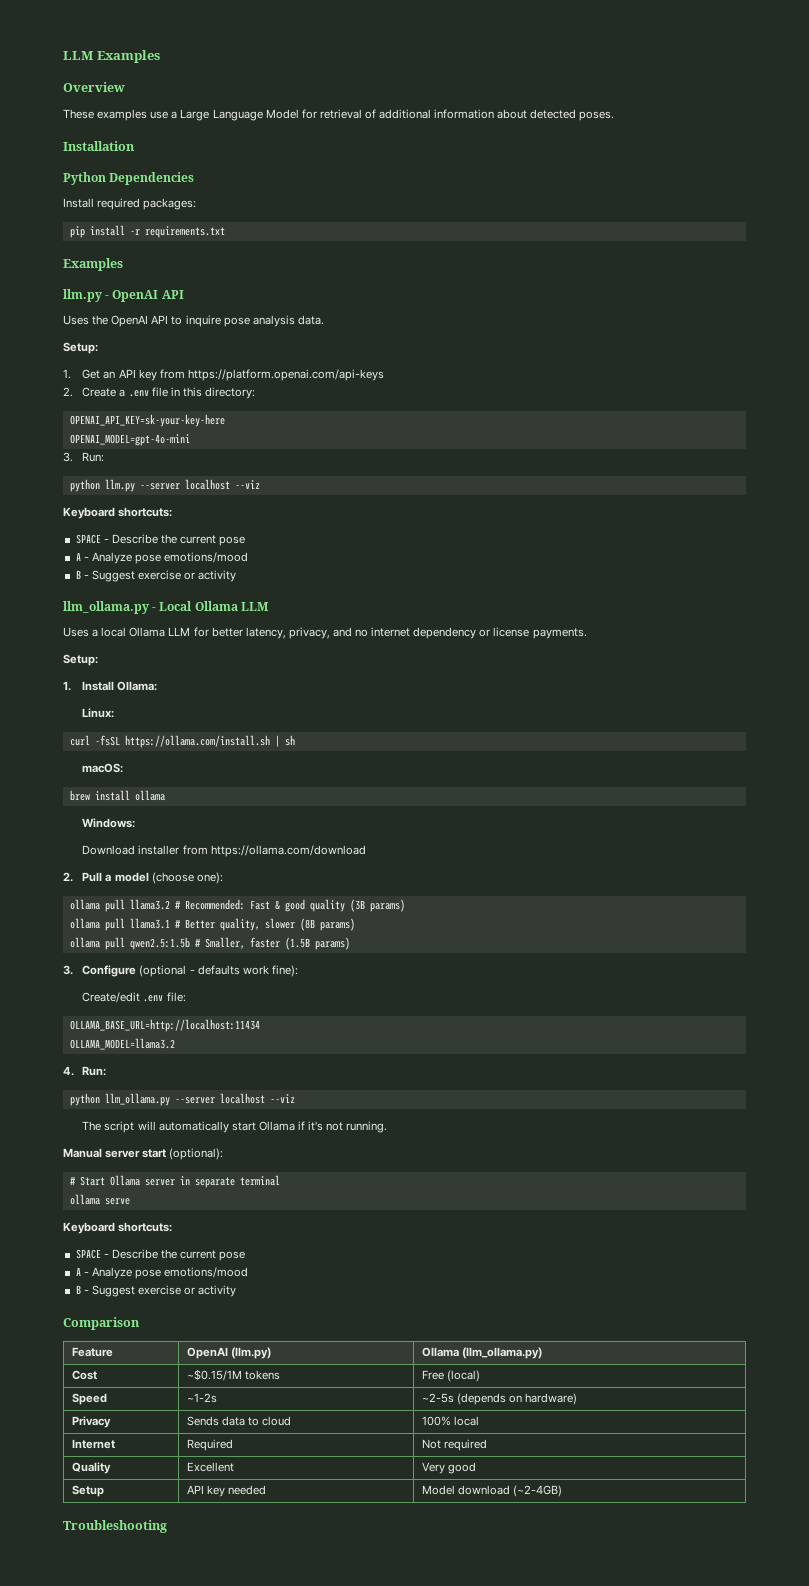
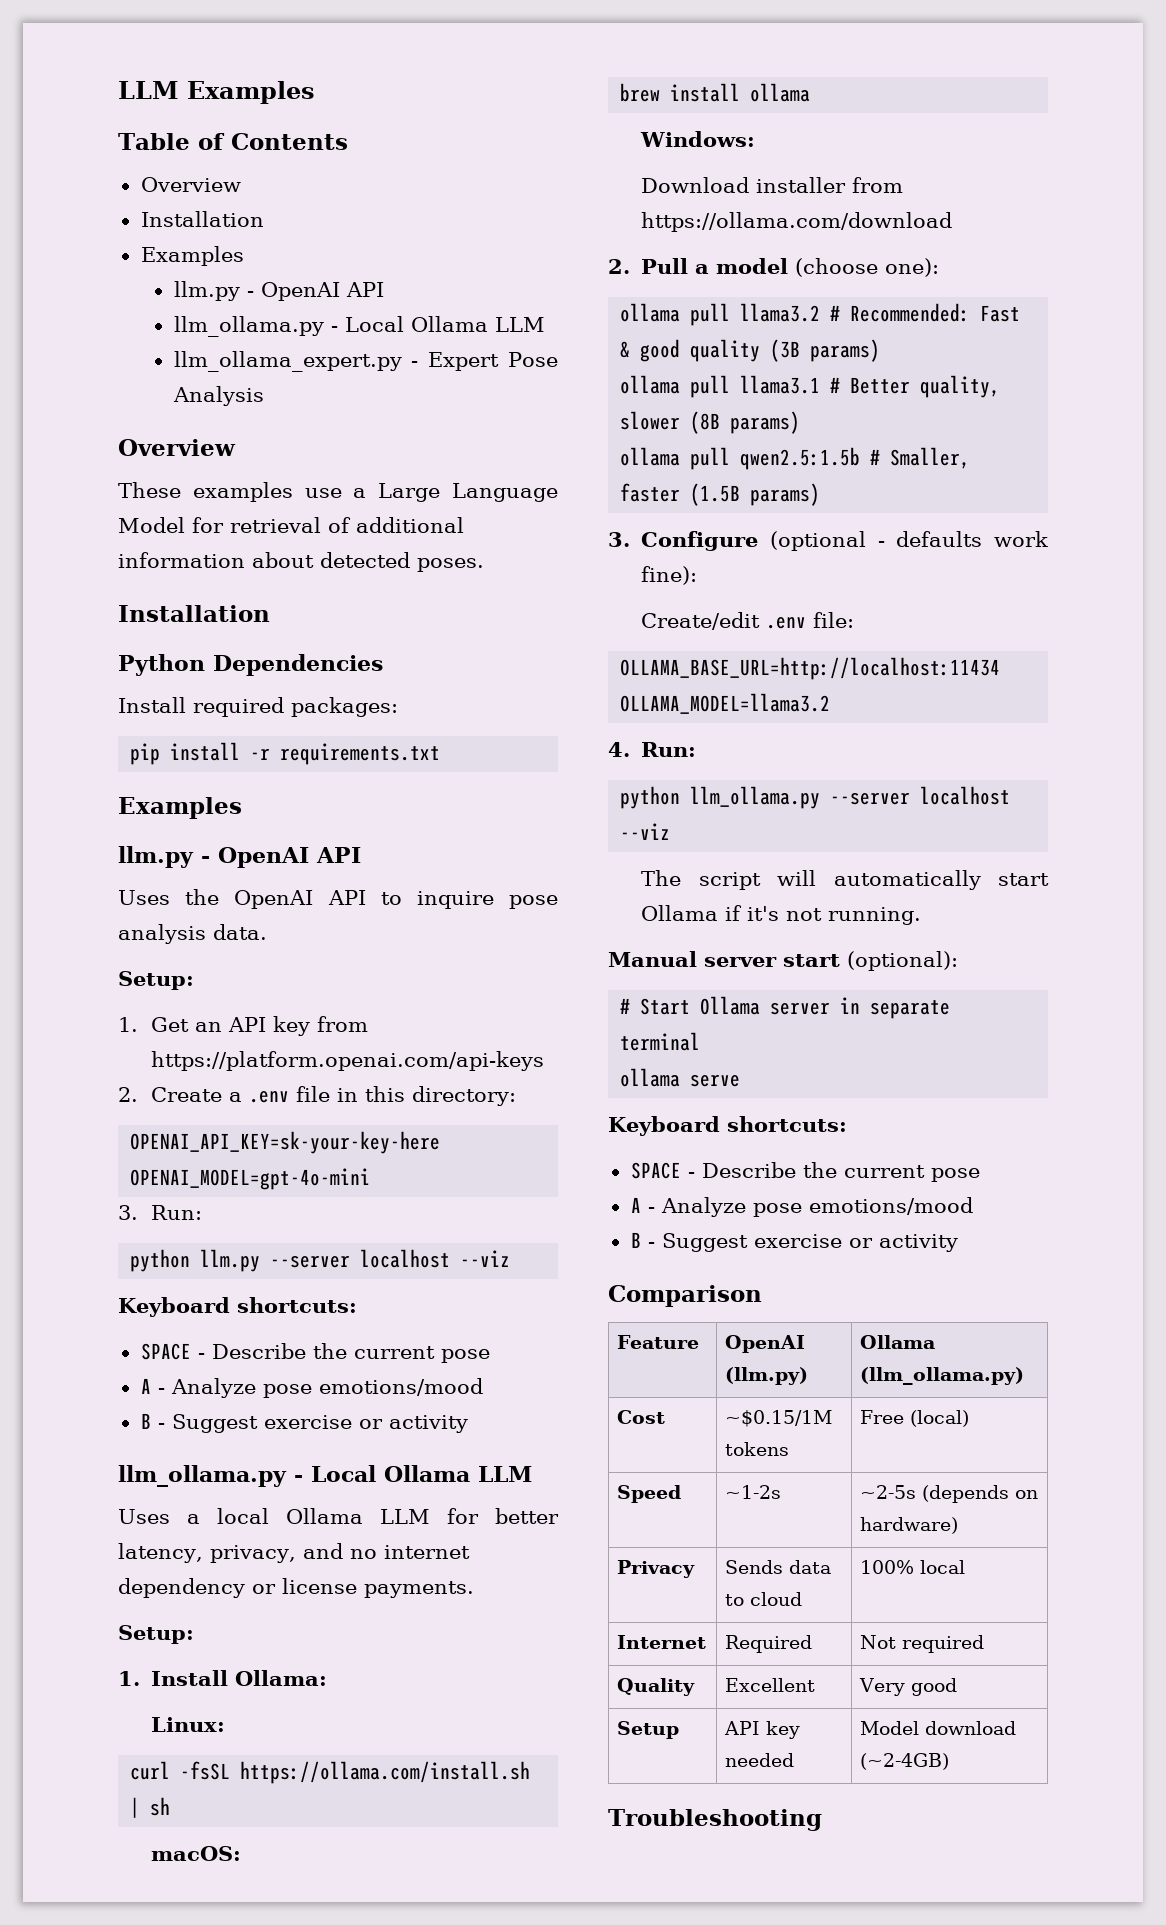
(160, 56) none -> [118,133,348,150] [140,177,241,192] [140,211,264,227] [140,246,244,266] [173,281,384,301] [173,316,545,337] [173,351,559,372] [172,386,264,406] // Table of Contents // Overview // Installation // Examples // llm.py - OpenAI API // llm_ollama.py - Local Ollama LLM // llm_ollama_expert.py - Expert Pose Analysis

